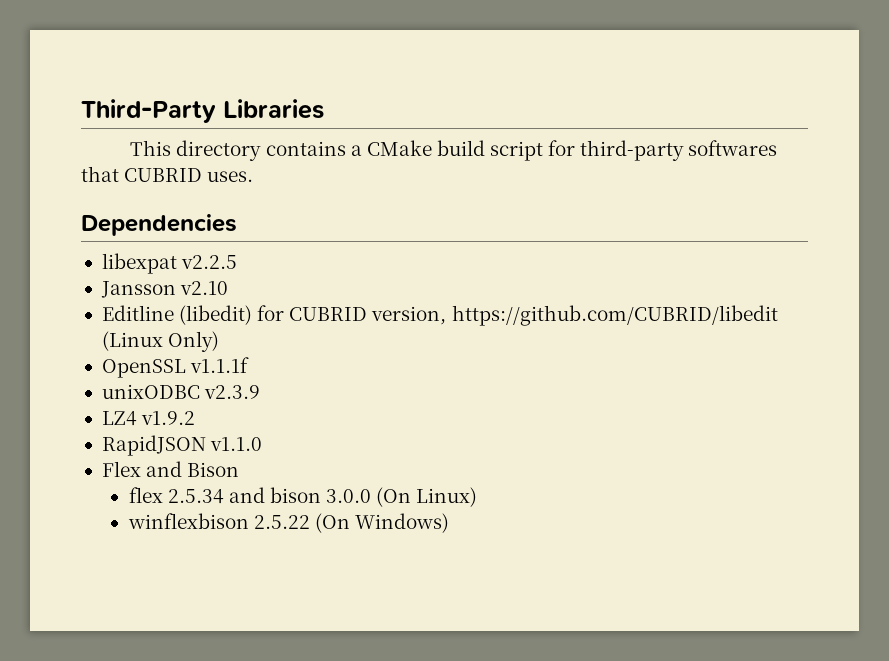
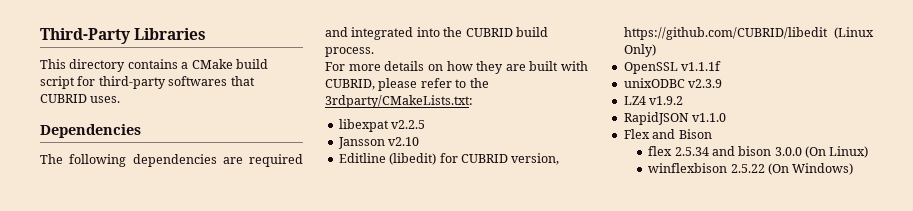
(237, 225) none -> [40,154,303,167] [325,27,548,40] [325,47,374,57] [325,61,588,74] [325,78,489,91] [325,95,473,108] // The following dependencies are required and integrated into the CUBRID build process. // For more details on how they are built with CUBRID, please refer to the 3rdparty/CMakeLists.txt:

